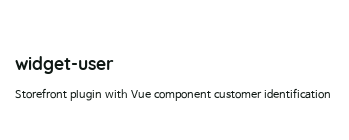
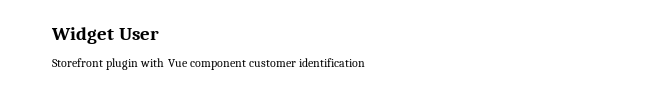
[15,56,114,74] widget-user -> [51,27,159,44] Widget User

